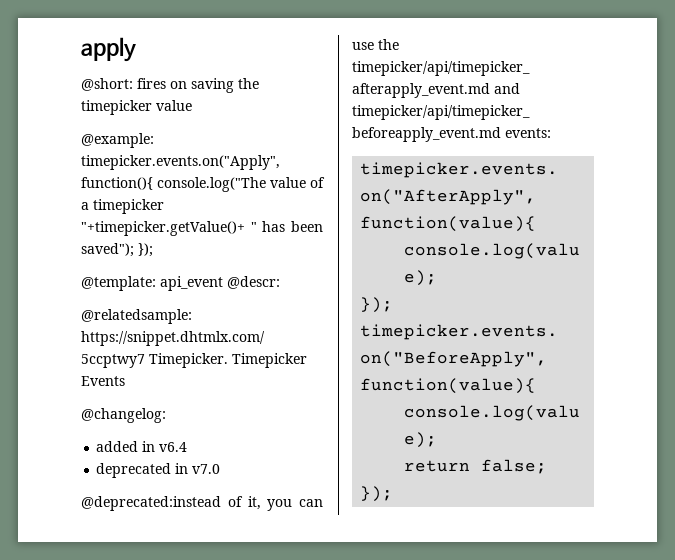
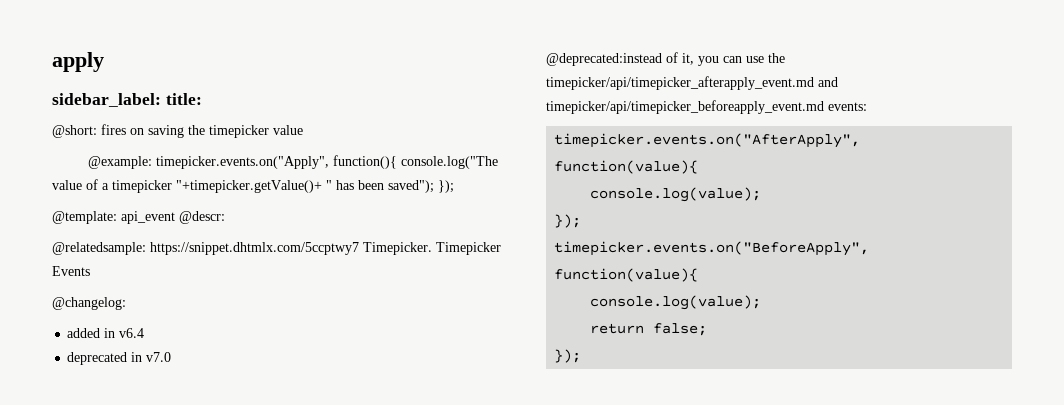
(136, 49) none -> [52,93,202,107] // sidebar_label: title:

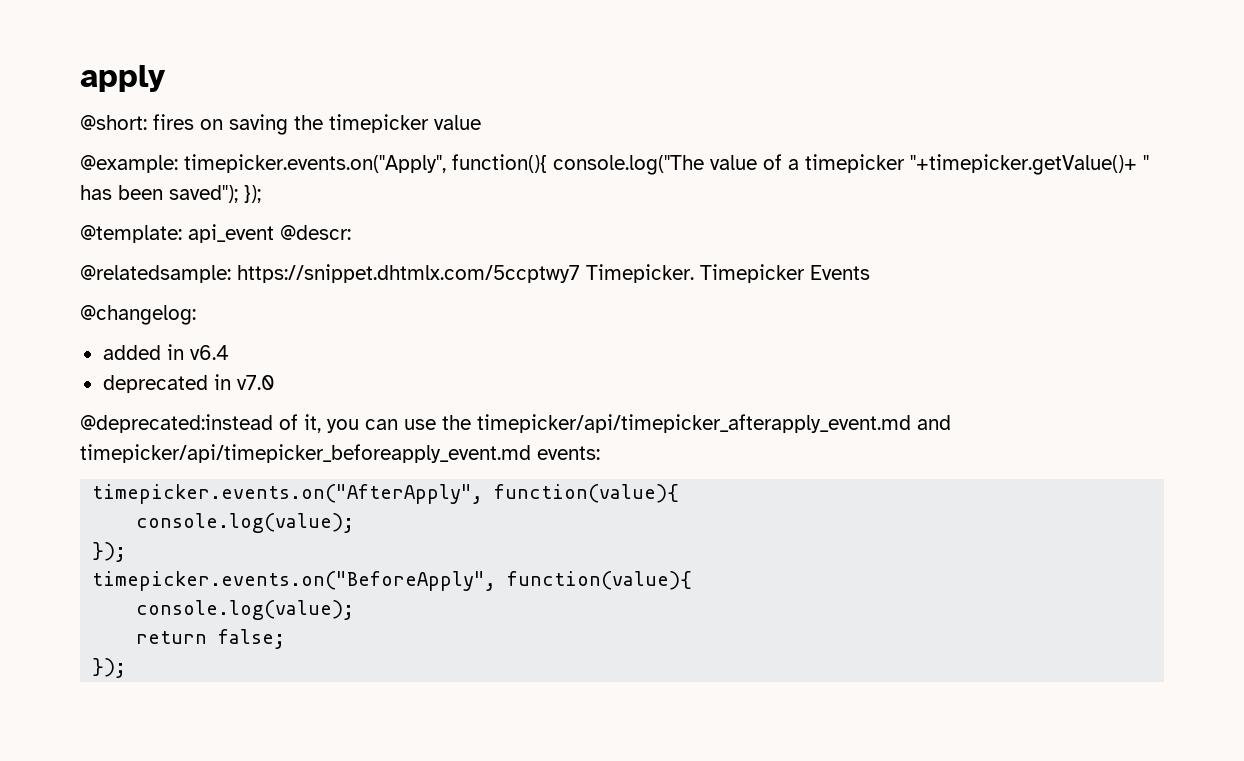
[52,93,202,107] // sidebar_label: title: -> (166, 78) none

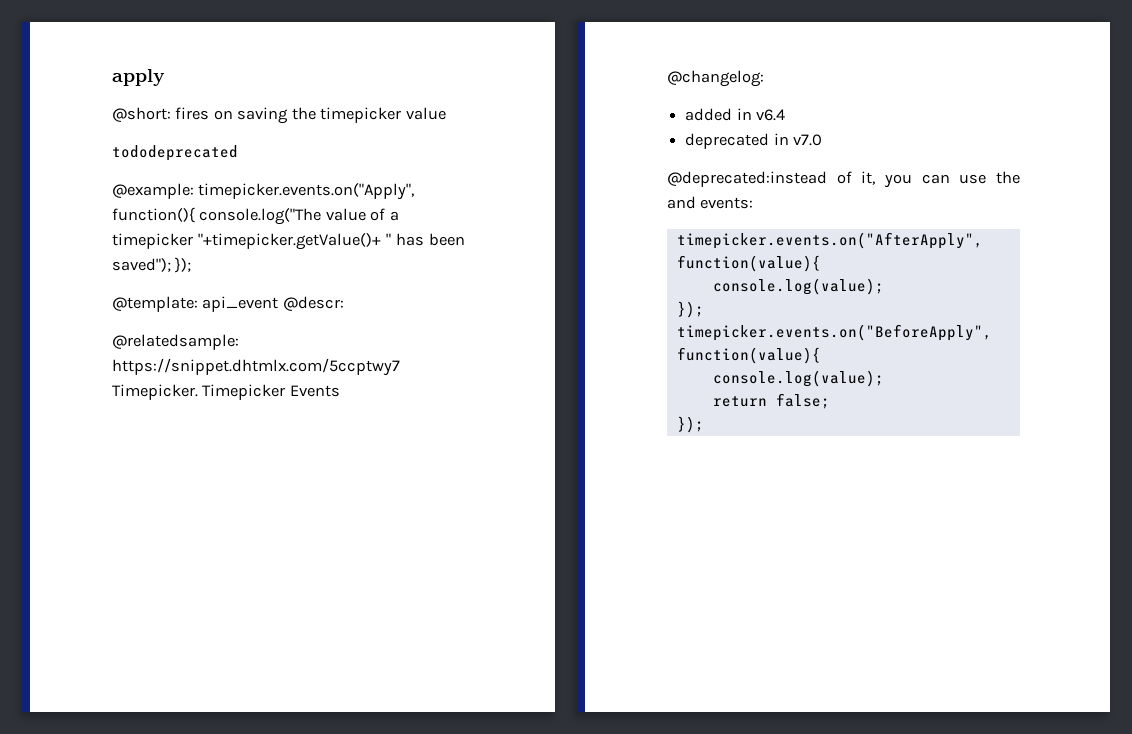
(481, 122) none -> [112,145,238,161] // tododeprecated
[477,414,951,433] [80,444,531,463] timepicker/api/timepicker_afterapply_event.md and timepicker/api/timepicker_beforeapply_event.md -> [667,196,696,209] and

